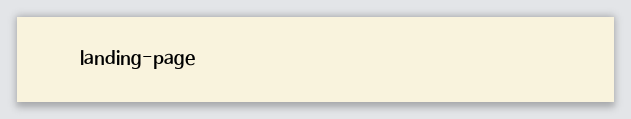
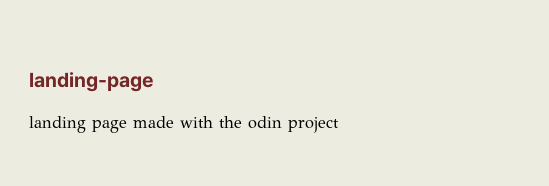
(195, 59) none -> [29,116,339,133] // landing page made with the odin project

